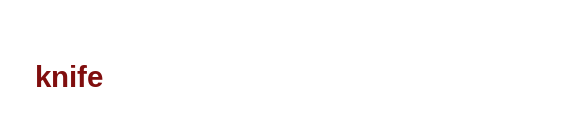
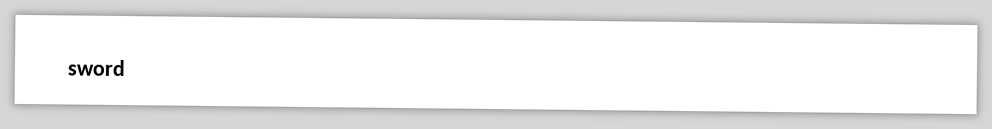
[35,65,103,87] knife -> [67,59,126,77] sword

